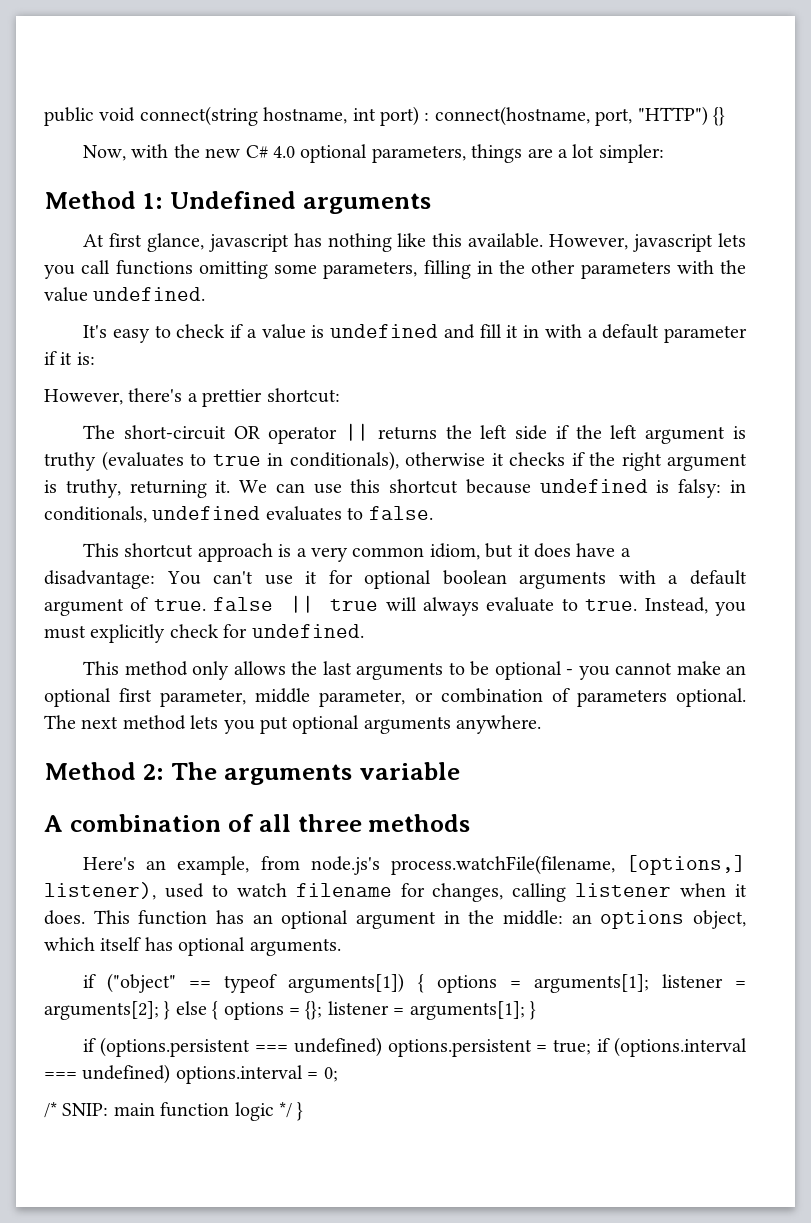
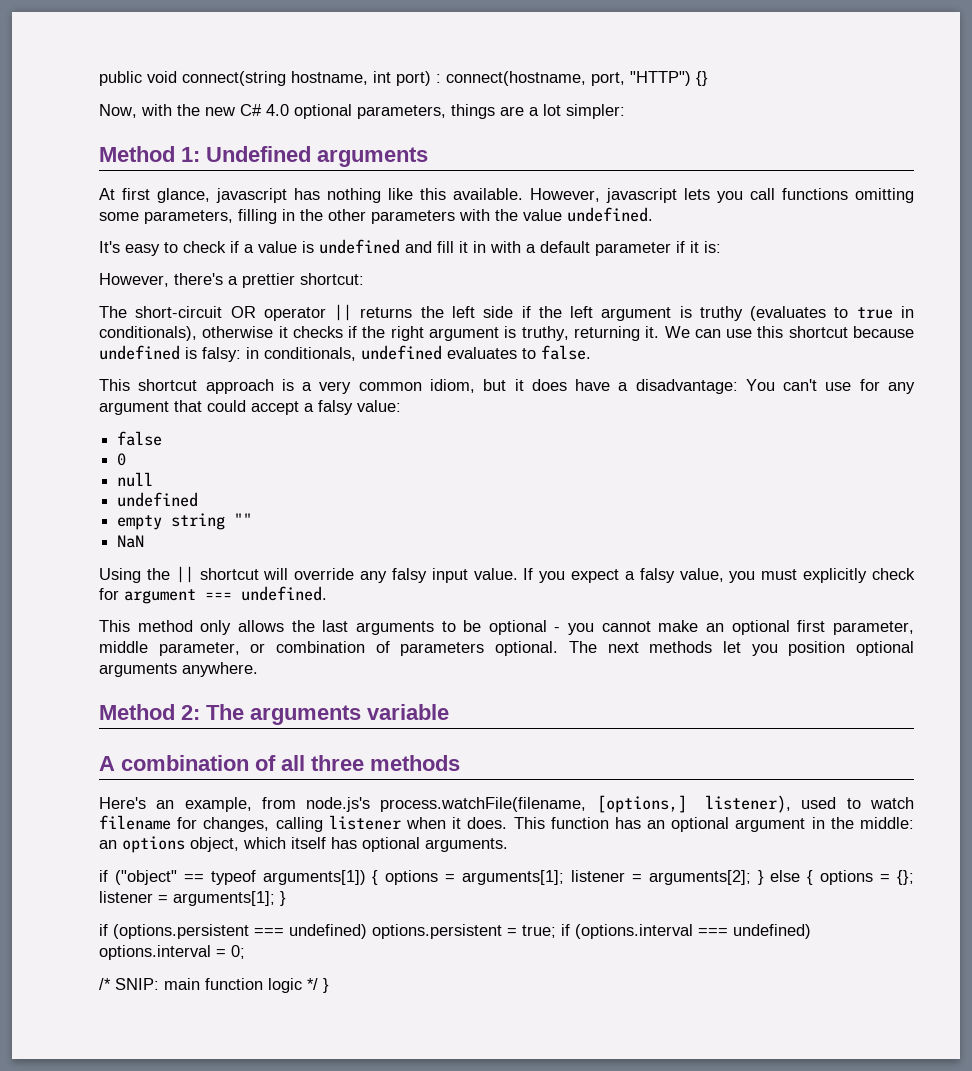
[305,570,747,589] [44,595,708,616] it for optional boolean arguments with a default argument of true. false || true will always evaluate to true. Instead, -> [859,379,916,394] [99,400,401,415] [117,431,163,446] [117,453,127,466] [117,472,154,487] [117,492,199,507] [117,513,253,530] [117,535,145,548] [99,566,724,583] for any argument that could accept a falsy value: // false // 0 // null // undefined // empty string "" // NaN // Using the || shortcut will override any falsy input value. If you expect a falsy value,
(248, 631) none -> [124,589,232,604] argument ===
[122,715,288,734] method lets you put -> [649,641,846,656] methods let you position

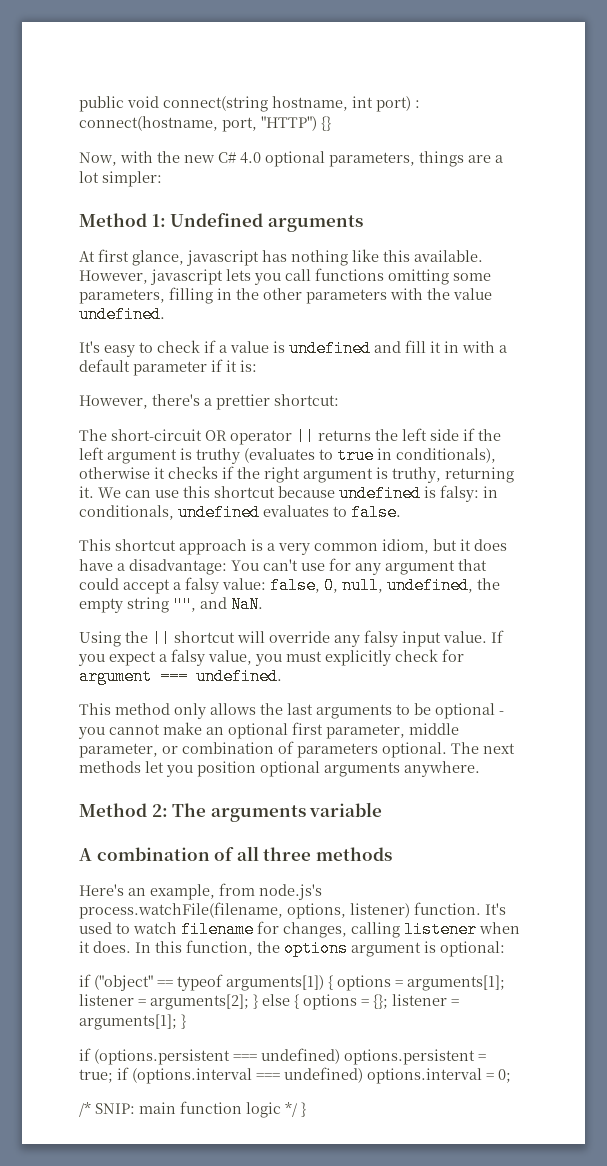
[117,431,163,446] [117,453,127,466] [117,472,154,487] [117,492,199,507] [117,513,253,530] [117,535,145,548] // false // 0 // null // undefined // empty string "" // NaN -> [270,577,500,594] [79,596,263,613] false, 0, null, undefined, the empty string "", and NaN.
[596,795,792,813] [options,] listener), -> [287,902,506,919] options, listener) function. It's
[513,817,914,832] [99,836,508,853] This function has an optional argument in the middle: an options object, which itself has optional arguments. -> [135,940,505,957] In this function, the options argument is optional:

